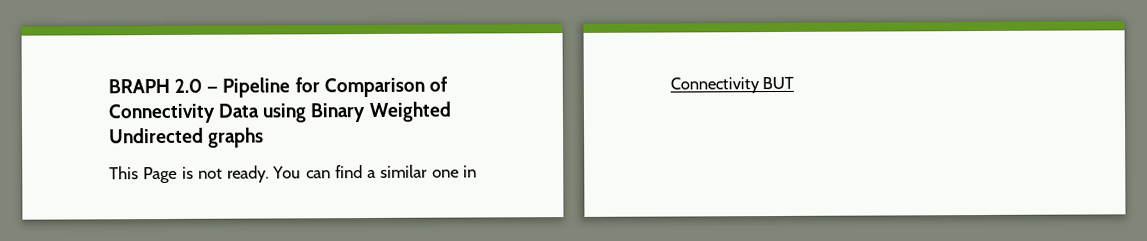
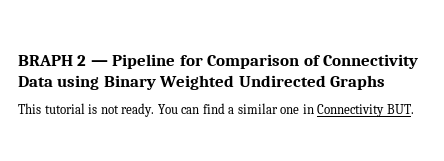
[174,78,203,93] 2.0 -> [77,55,87,66] 2
[208,127,265,148] graphs -> [330,75,386,90] Graphs
[143,166,178,184] Page -> [44,103,85,114] tutorial
[762,76,795,90] BUT -> [386,104,414,114] BUT.

